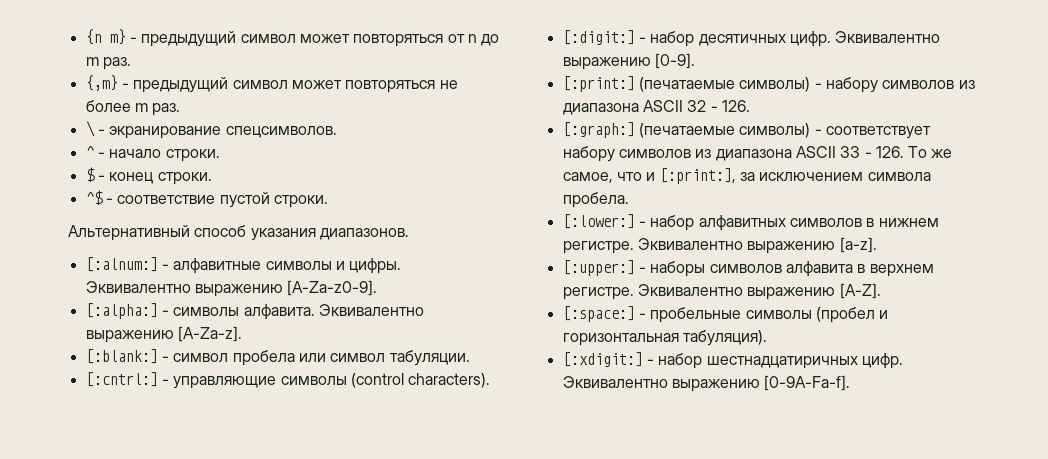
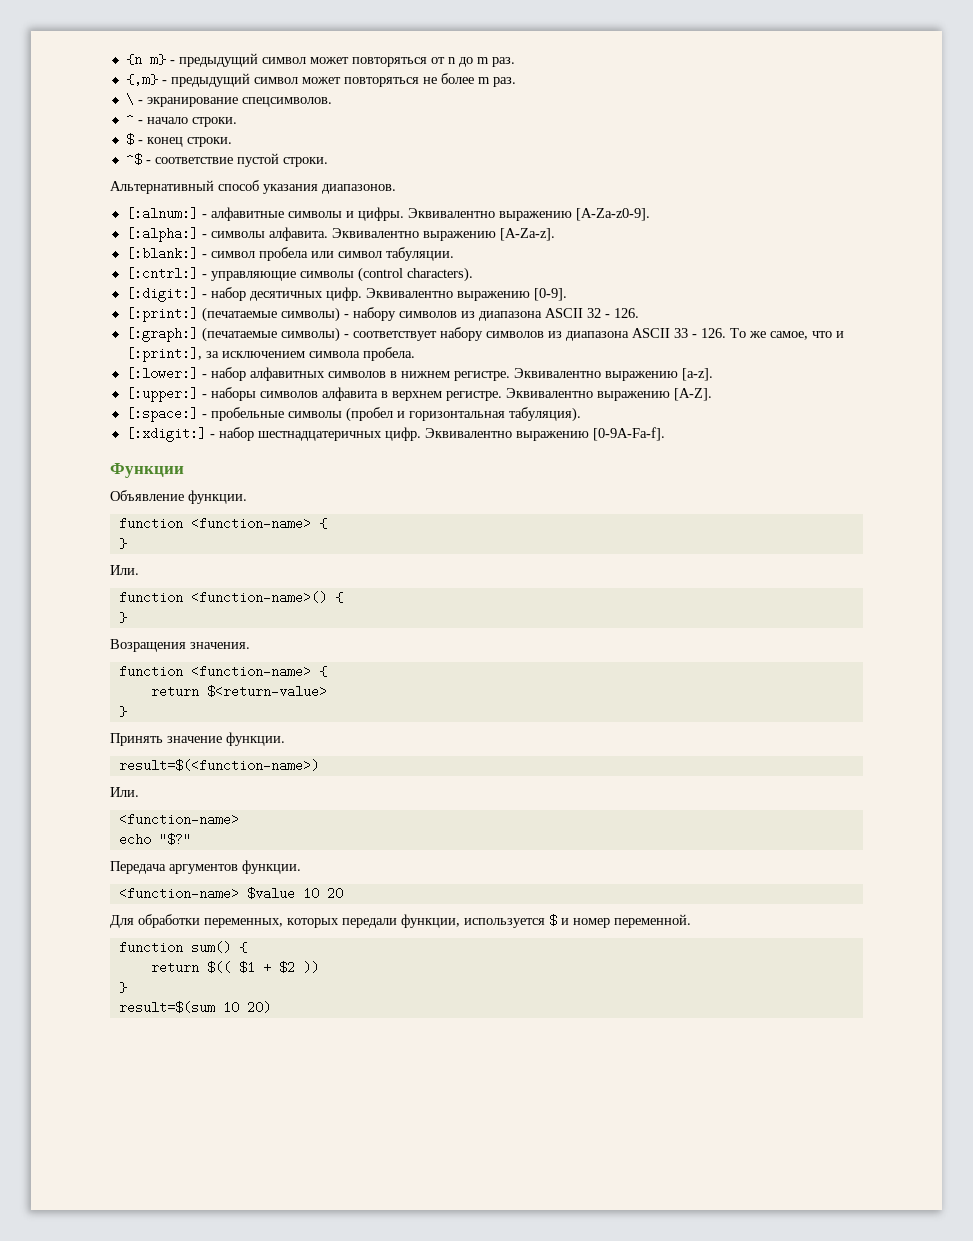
[706,356,858,369] шестнадцатиричных -> [257,431,382,441] шестнадцатеричных
(851, 383) none -> [110,463,184,478] [110,490,247,504] [118,517,327,530] [118,538,127,549] [110,565,139,575] [118,591,343,604] [118,612,127,623] [110,639,250,652] [118,665,327,678] [150,685,327,698] [118,706,127,717] [110,732,285,746] [118,759,319,772] [110,787,139,797] [118,813,239,826] [118,833,191,846] [110,860,301,874] [118,887,343,900] [110,914,691,928] [118,941,247,954] [150,961,319,974] [118,982,127,993] [118,1001,271,1014] // Функции // Объявление функции. // function <function-name> { // } // Или. // function <function-name>() { // } // Возращения значения. // function <function-name> { // return $<return-value> // } // Принять значение функции. // result=$(<function-name>) // Или. // <function-name> // echo "$?" // Передача аргументов функции. // <function-name> $value 10 20 // Для обработки переменных, которых передали функции, используется $ и номер переменной. // function sum() { // return $(( $1 + $2 )) // } // result=$(sum 10 20)

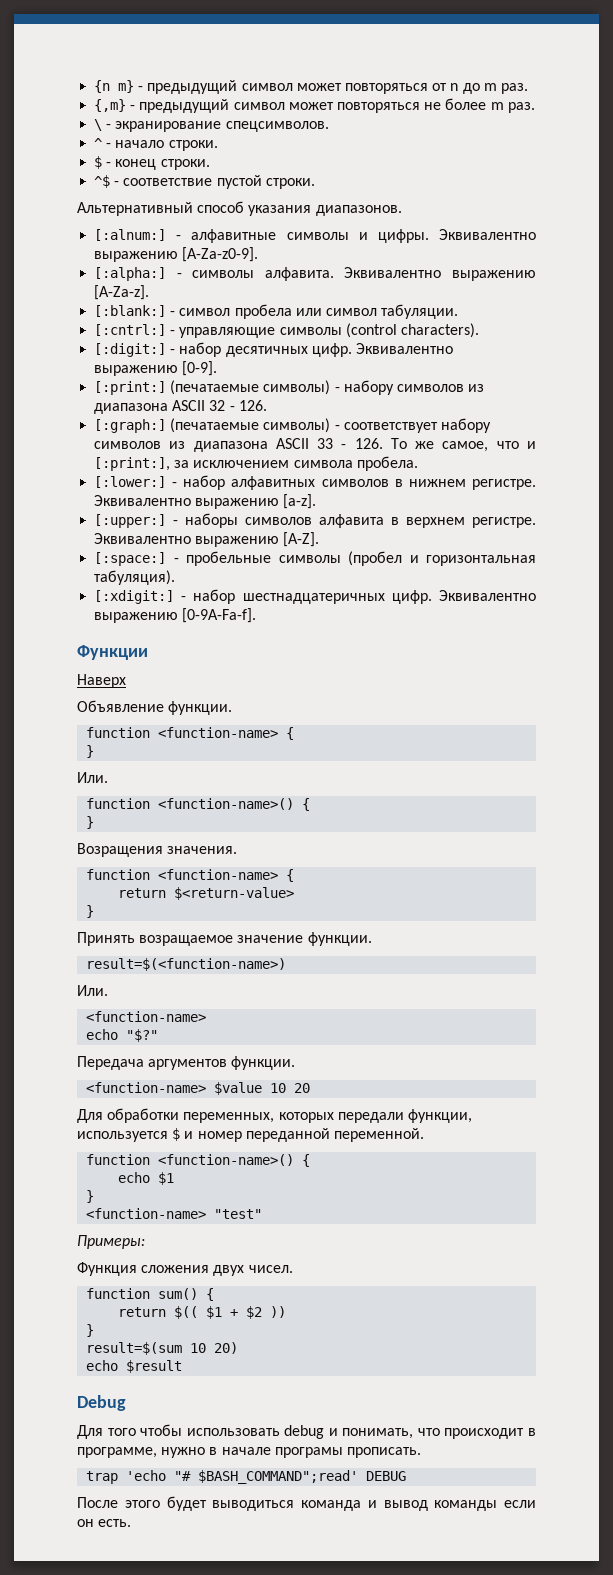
(184, 470) none -> [77,674,126,688] // Наверх
(163, 739) none -> [139,935,234,946] возращаемое
(610, 923) none -> [245,1128,330,1142] переданной
(691, 921) none -> [86,1154,311,1167] [118,1172,175,1185] [86,1190,95,1203] [86,1208,263,1219] [77,1235,145,1249] [77,1262,293,1276] // function <function-name>() { // echo $1 // } // <function-name> "test" // Примеры: // Функция сложения двух чисел.
(271, 1007) none -> [86,1360,183,1373] [77,1395,126,1411] [77,1424,536,1439] [77,1447,421,1458] [86,1470,407,1484] [77,1496,536,1511] [77,1519,132,1527] // echo $result // Debug // Для того чтобы использовать debug и понимать, что происходит в программе, нужно в начале програмы прописать. // trap 'echo "# $BASH_COMMAND";read' DEBUG // После этого будет выводиться команда и вывод команды если он есть.

